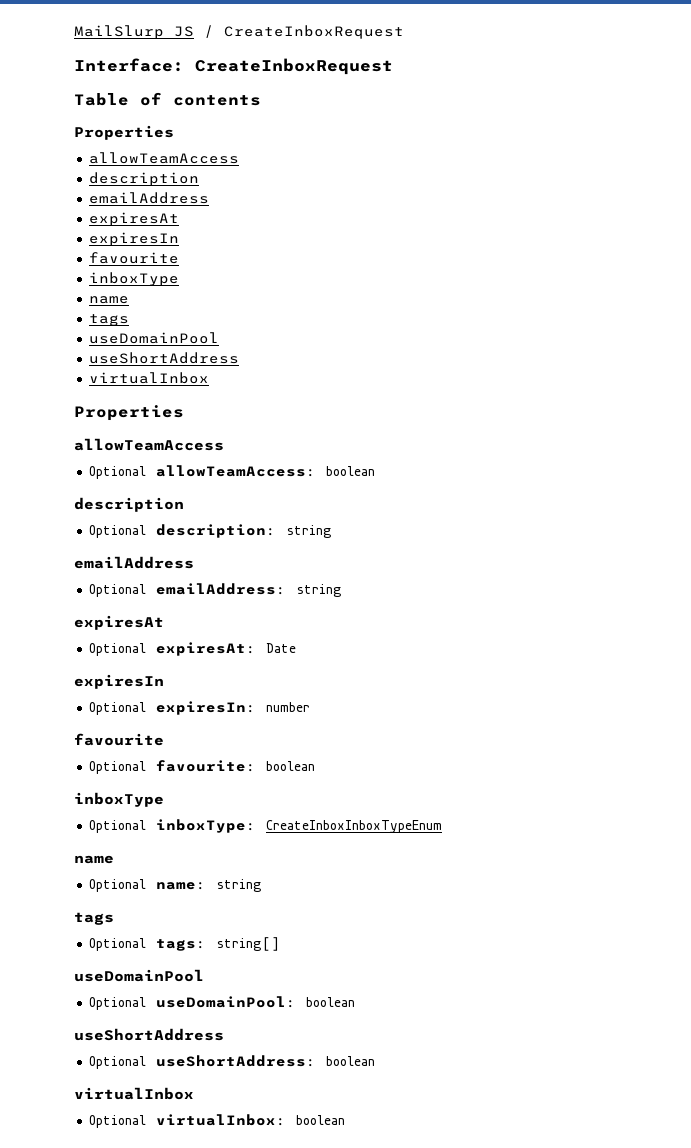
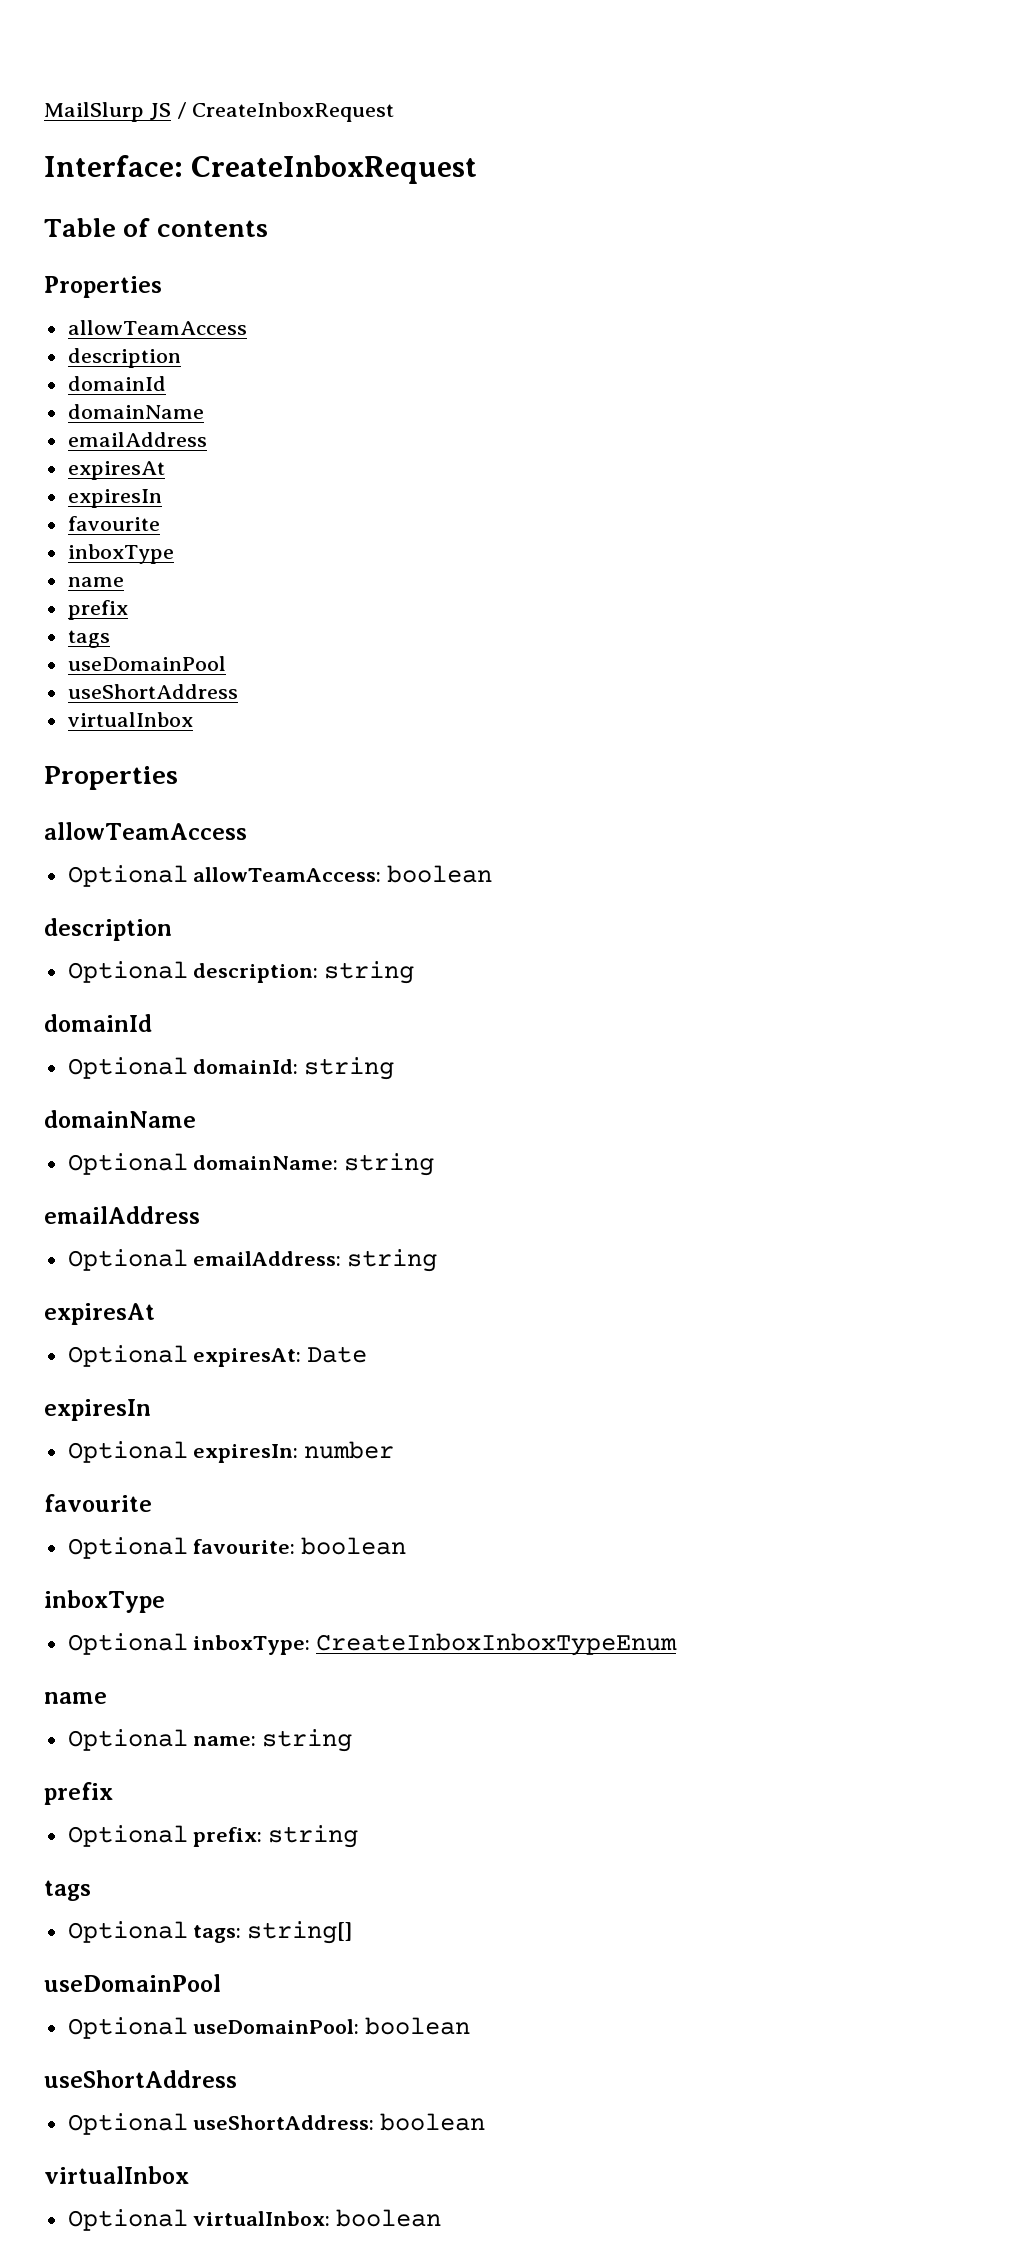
(199, 179) none -> [67,376,166,391] [67,404,204,419] // domainId // domainName
(129, 300) none -> [67,600,128,620] // prefix
(331, 531) none -> [44,1014,152,1032] [67,1057,395,1080] [44,1110,196,1128] [67,1153,435,1176] // domainId // Optional domainId: string // domainName // Optional domainName: string
(261, 885) none -> [44,1782,113,1805] [67,1825,359,1848] // prefix // Optional prefix: string

